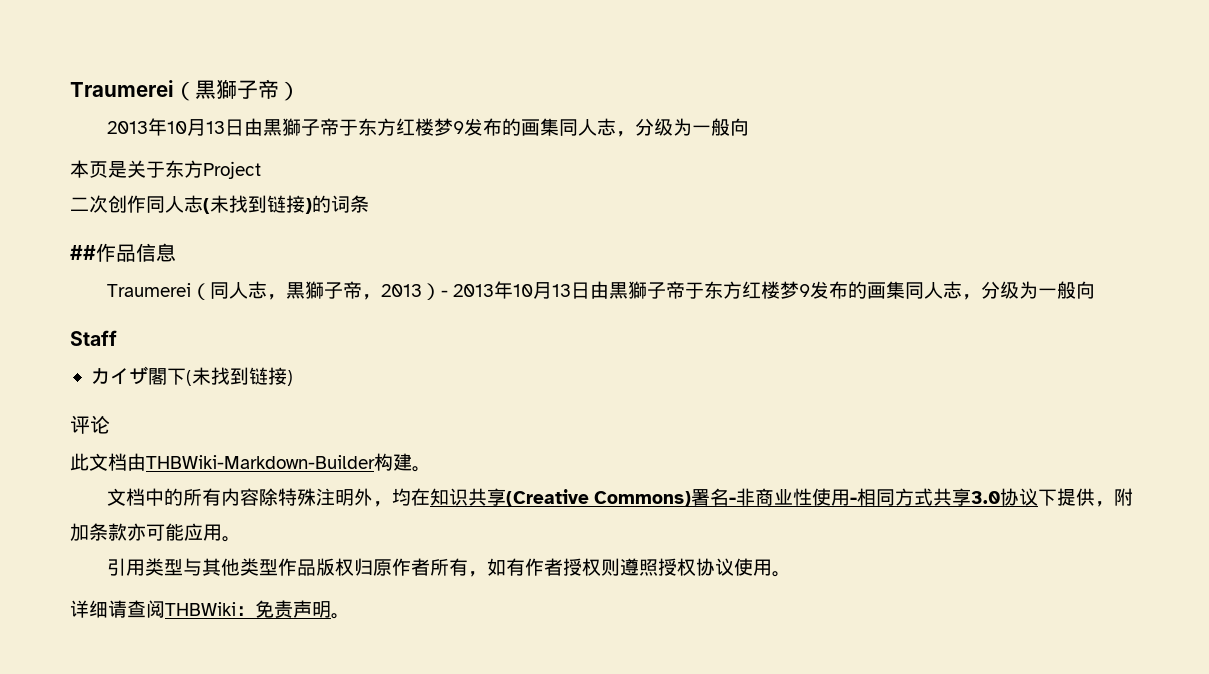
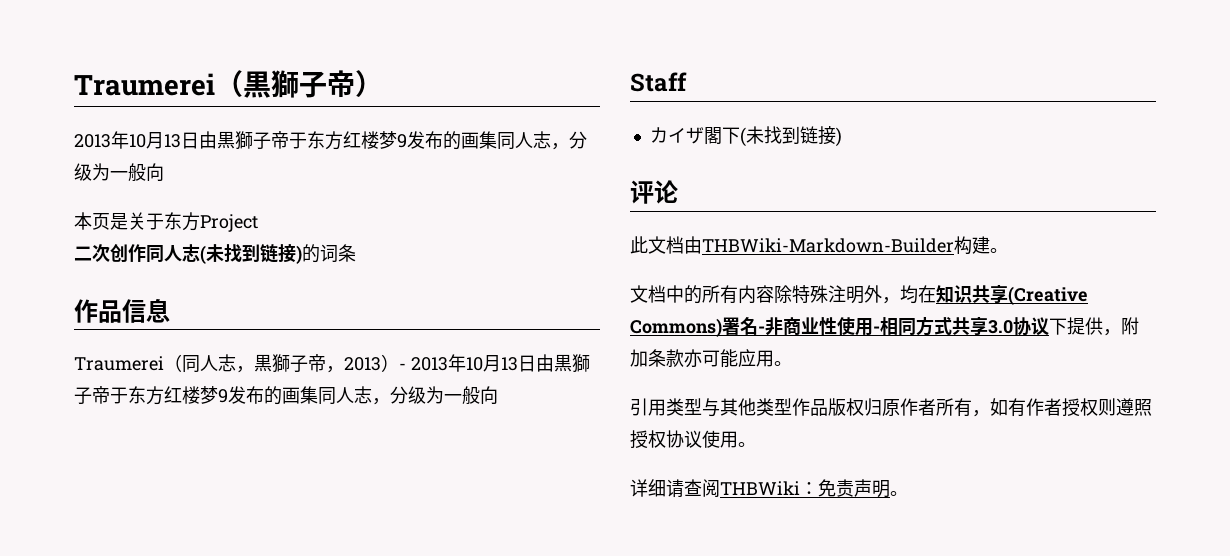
[70,245,96,260] ## -> (356, 253) none

